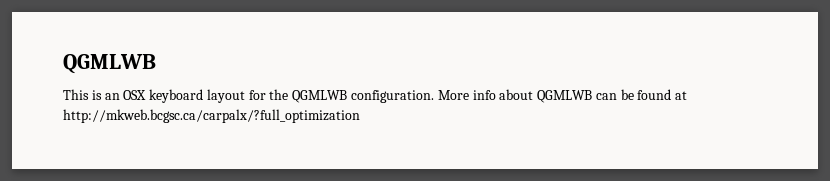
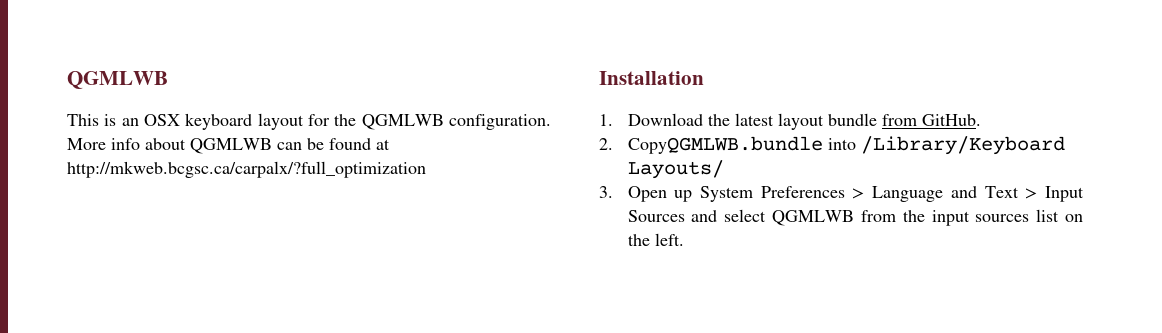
(360, 116) none -> [599,71,704,85] [599,113,981,130] [599,136,1065,155] [627,160,724,179] [599,186,1084,202] [627,209,1083,226] [627,233,684,246] // Installation // 1. Download the latest layout bundle from GitHub. // 2. CopyQGMLWB.bundle into /Library/Keyboard Layouts/ // 3. Open up System Preferences > Language and Text > Input Sources and select QGMLWB from the input sources list on the left.

